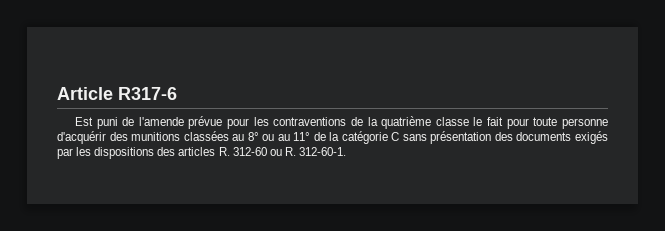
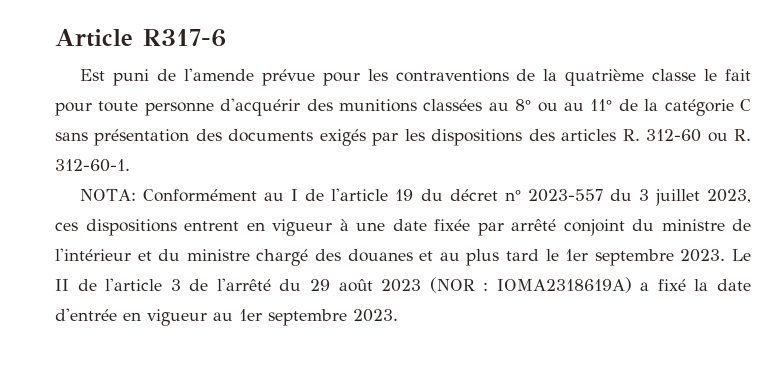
(346, 151) none -> [80,188,751,206] [55,219,751,236] [55,248,752,266] [55,277,751,293] [55,308,398,326] // NOTA: Conformément au I de l'article 19 du décret n° 2023-557 du 3 juillet 2023, ces dispositions entrent en vigueur à une date fixée par arrêté conjoint du ministre de l'intérieur et du ministre chargé des douanes et au plus tard le 1er septembre 2023. Le II de l'article 3 de l'arrêté du 29 août 2023 (NOR : IOMA2318619A) a fixé la date d'entrée en vigueur au 1er septembre 2023.

